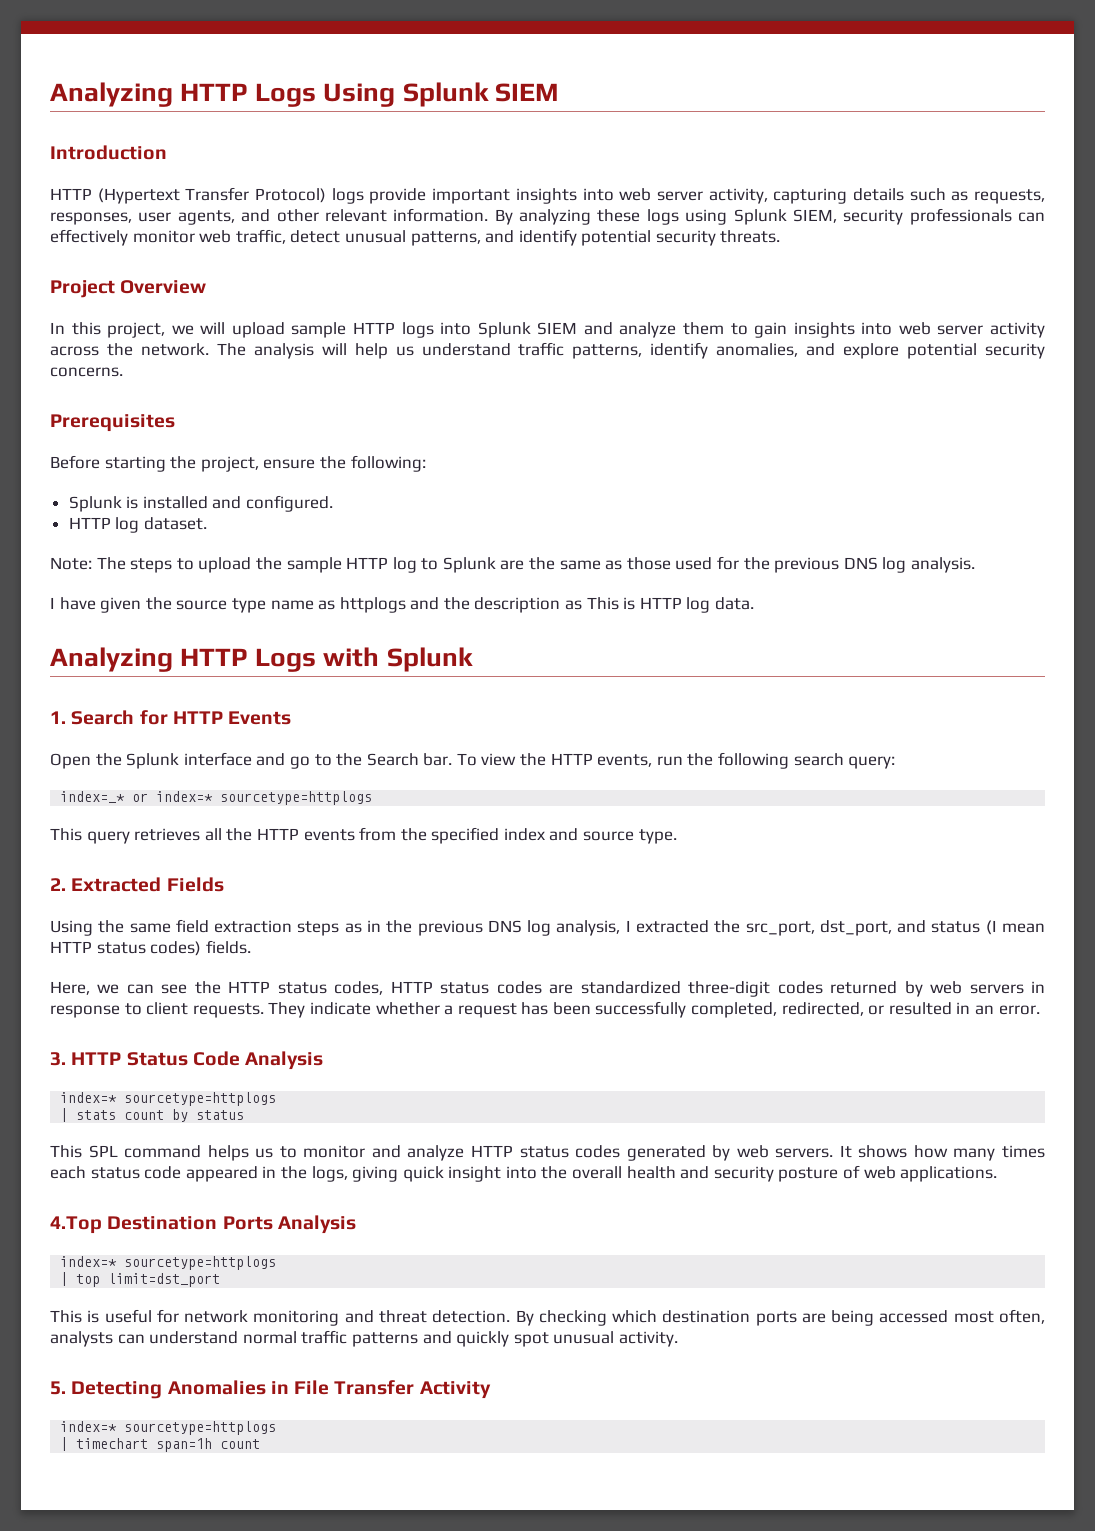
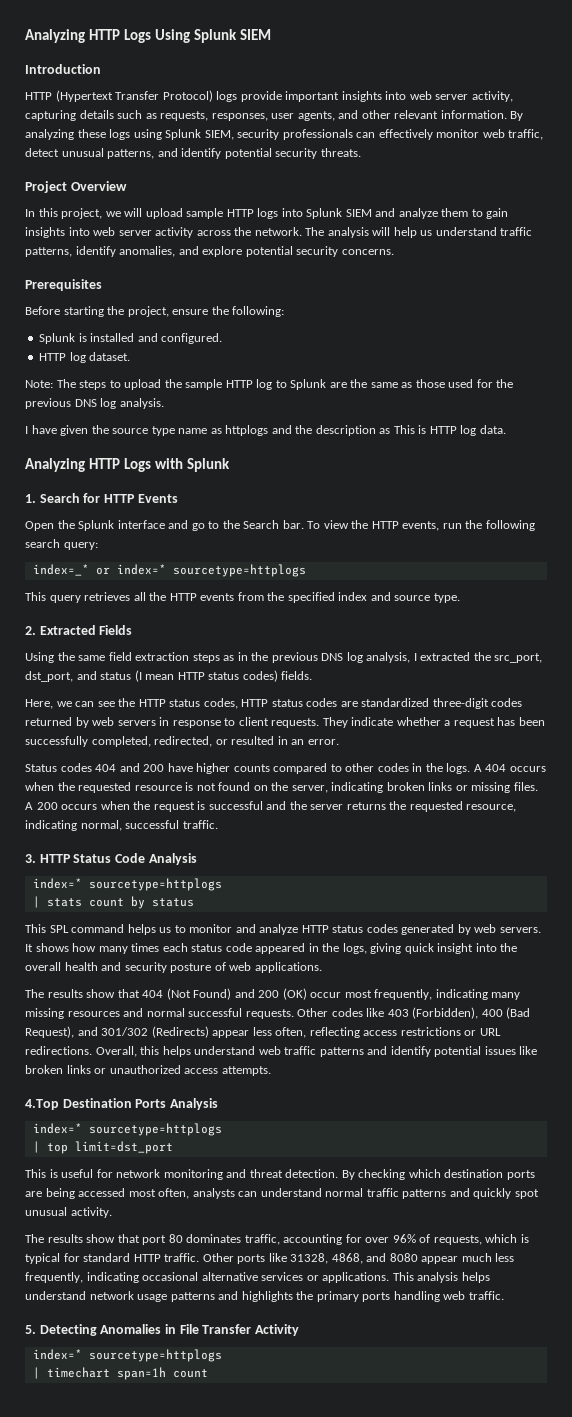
(1040, 1010) none -> [25,763,546,774] [25,782,538,793] [25,801,517,812] [25,820,218,831] // Status codes 404 and 200 have higher counts compared to other codes in the logs. A 404 occurs when the requested resource is not found on the server, indicating broken links or missing files. A 200 occurs when the request is successful and the server returns the requested resource, indicating normal, successful traffic.
(998, 1174) none -> [25,988,521,1000] [25,1007,531,1019] [25,1026,501,1038] [25,1046,538,1057] [25,1065,271,1076] // The results show that 404 (Not Found) and 200 (OK) occur most frequently, indicating many missing resources and normal successful requests. Other codes like 403 (Forbidden), 400 (Bad Request), and 301/302 (Redirects) appear less often, reflecting access restrictions or URL redirections. Overall, this helps understand web traffic patterns and identify potential issues like broken links or unauthorized access attempts.
(678, 1339) none -> [25,1234,529,1245] [25,1253,515,1264] [25,1272,490,1283] [25,1291,504,1302] // The results show that port 80 dominates traffic, accounting for over 96% of requests, which is typical for standard HTTP traffic. Other ports like 31328, 4868, and 8080 appear much less frequently, indicating occasional alternative services or applications. This analysis helps understand network usage patterns and highlights the primary ports handling web traffic.

